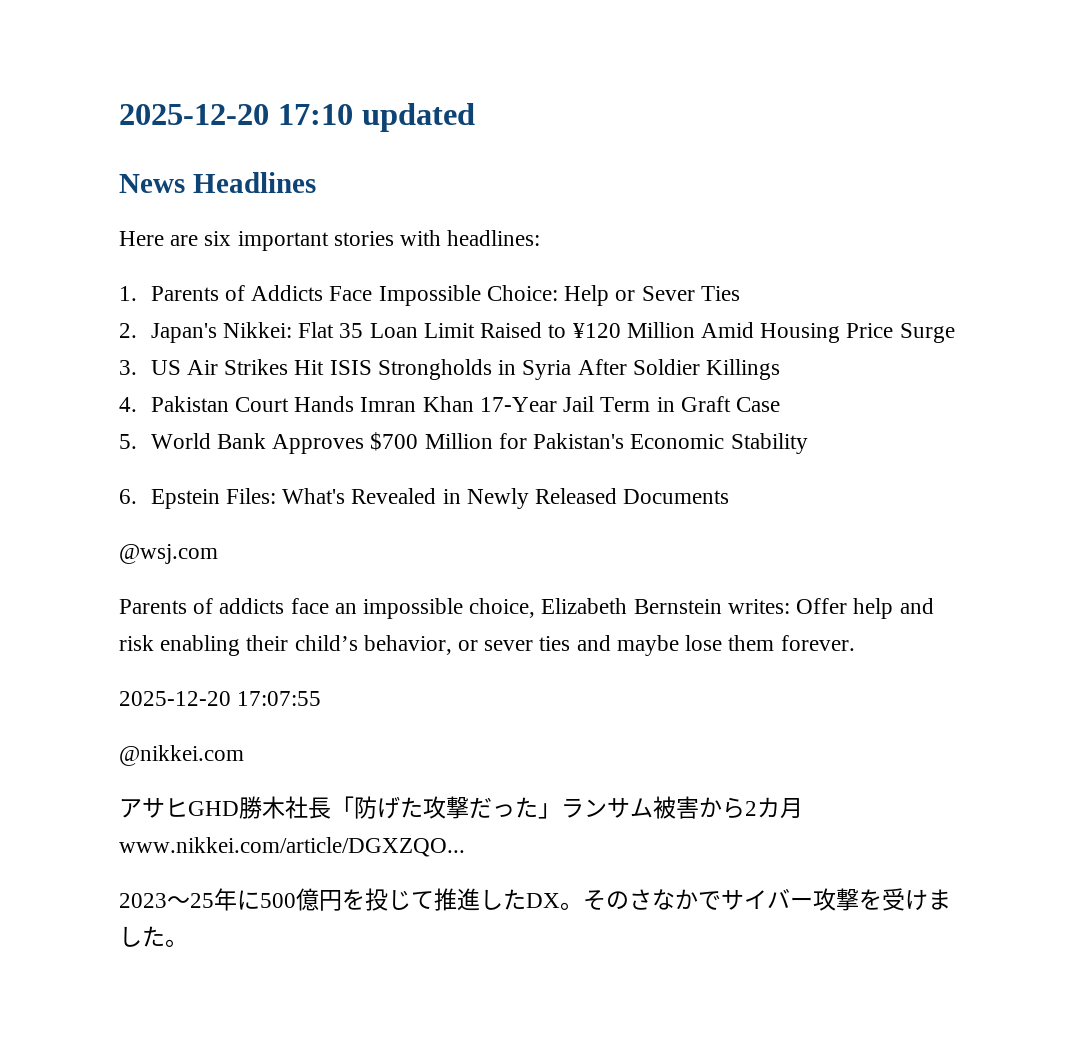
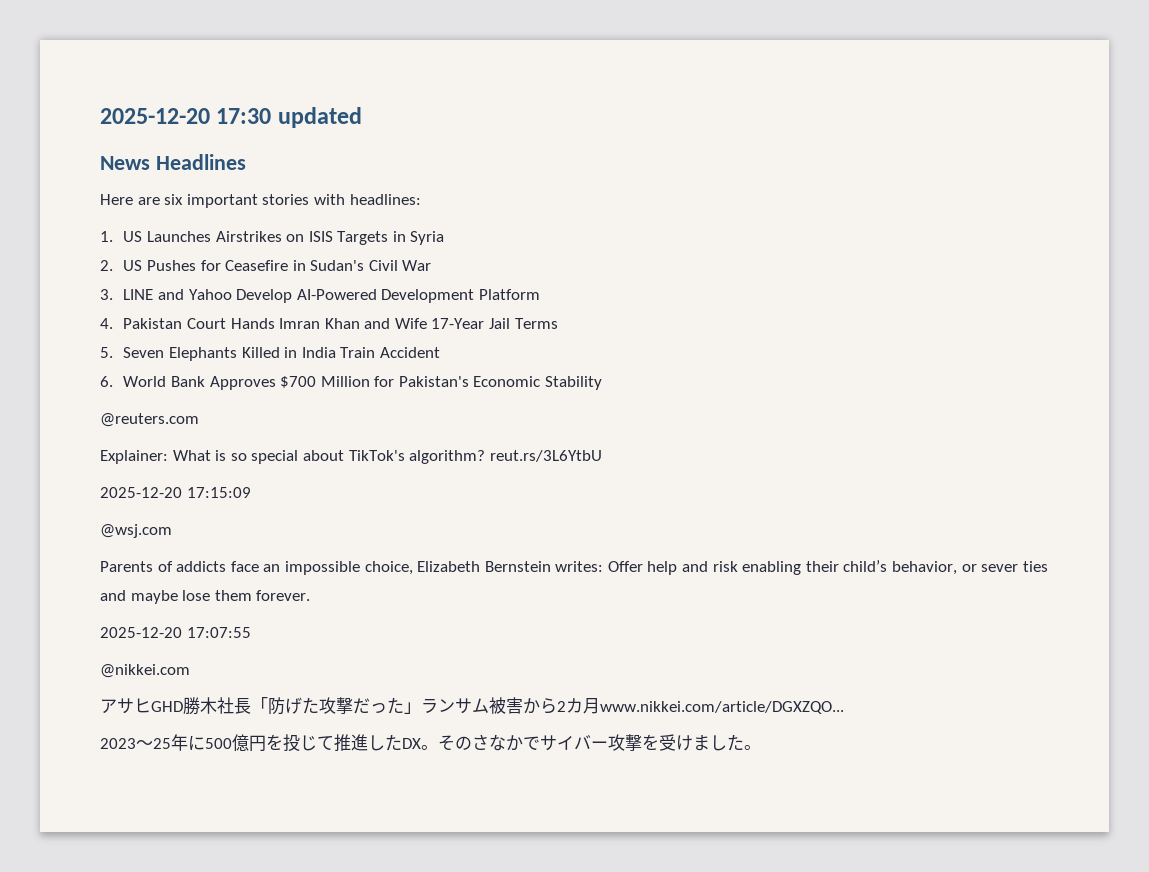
[119,104,353,125] 2025-12-20 17:10 -> [100,108,272,124] 2025-12-20 17:30
[150,285,740,306] [119,322,955,343] [119,359,780,380] Parents of Addicts Face Impossible Choice: Help or Sever Ties // 2. Japan's Nikkei: Flat 35 Loan Limit Raised to ¥120 Million Amid Housing Price Surge // 3. US Air Strikes Hit ISIS Strongholds in Syria After Soldier Killings -> [123,231,445,245] [100,260,432,271] [100,289,540,303] US Launches Airstrikes on ISIS Targets in Syria // 2. US Pushes for Ceasefire in Sudan's Civil War // 3. LINE and Yahoo Develop AI-Powered Development Platform
[479,396,780,412] [119,434,137,449] 17-Year Jail Term in Graft Case // 5. -> [364,318,558,329] [100,347,440,361] [100,376,113,387] and Wife 17-Year Jail Terms // 5. Seven Elephants Killed in India Train Accident // 6.
[119,488,730,509] 6. Epstein Files: What's Revealed in Newly Released Documents -> [100,413,199,427] [100,450,602,464] [100,487,251,498] @reuters.com // Explainer: What is so special about TikTok's algorithm? reut.rs/3L6YtbU // 2025-12-20 17:15:09

